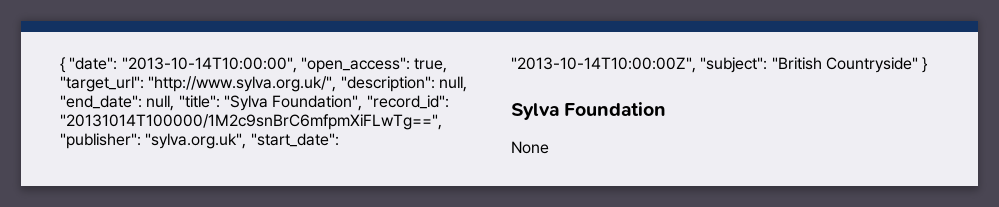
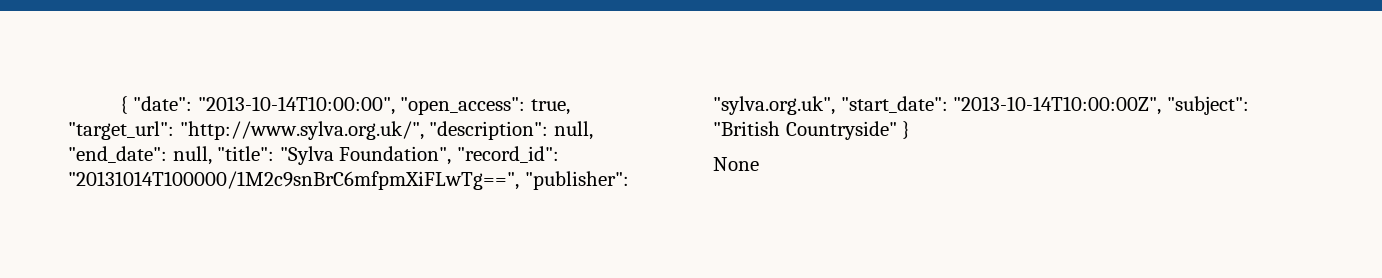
[511,102,667,120] // Sylva Foundation -> (911, 130) none

